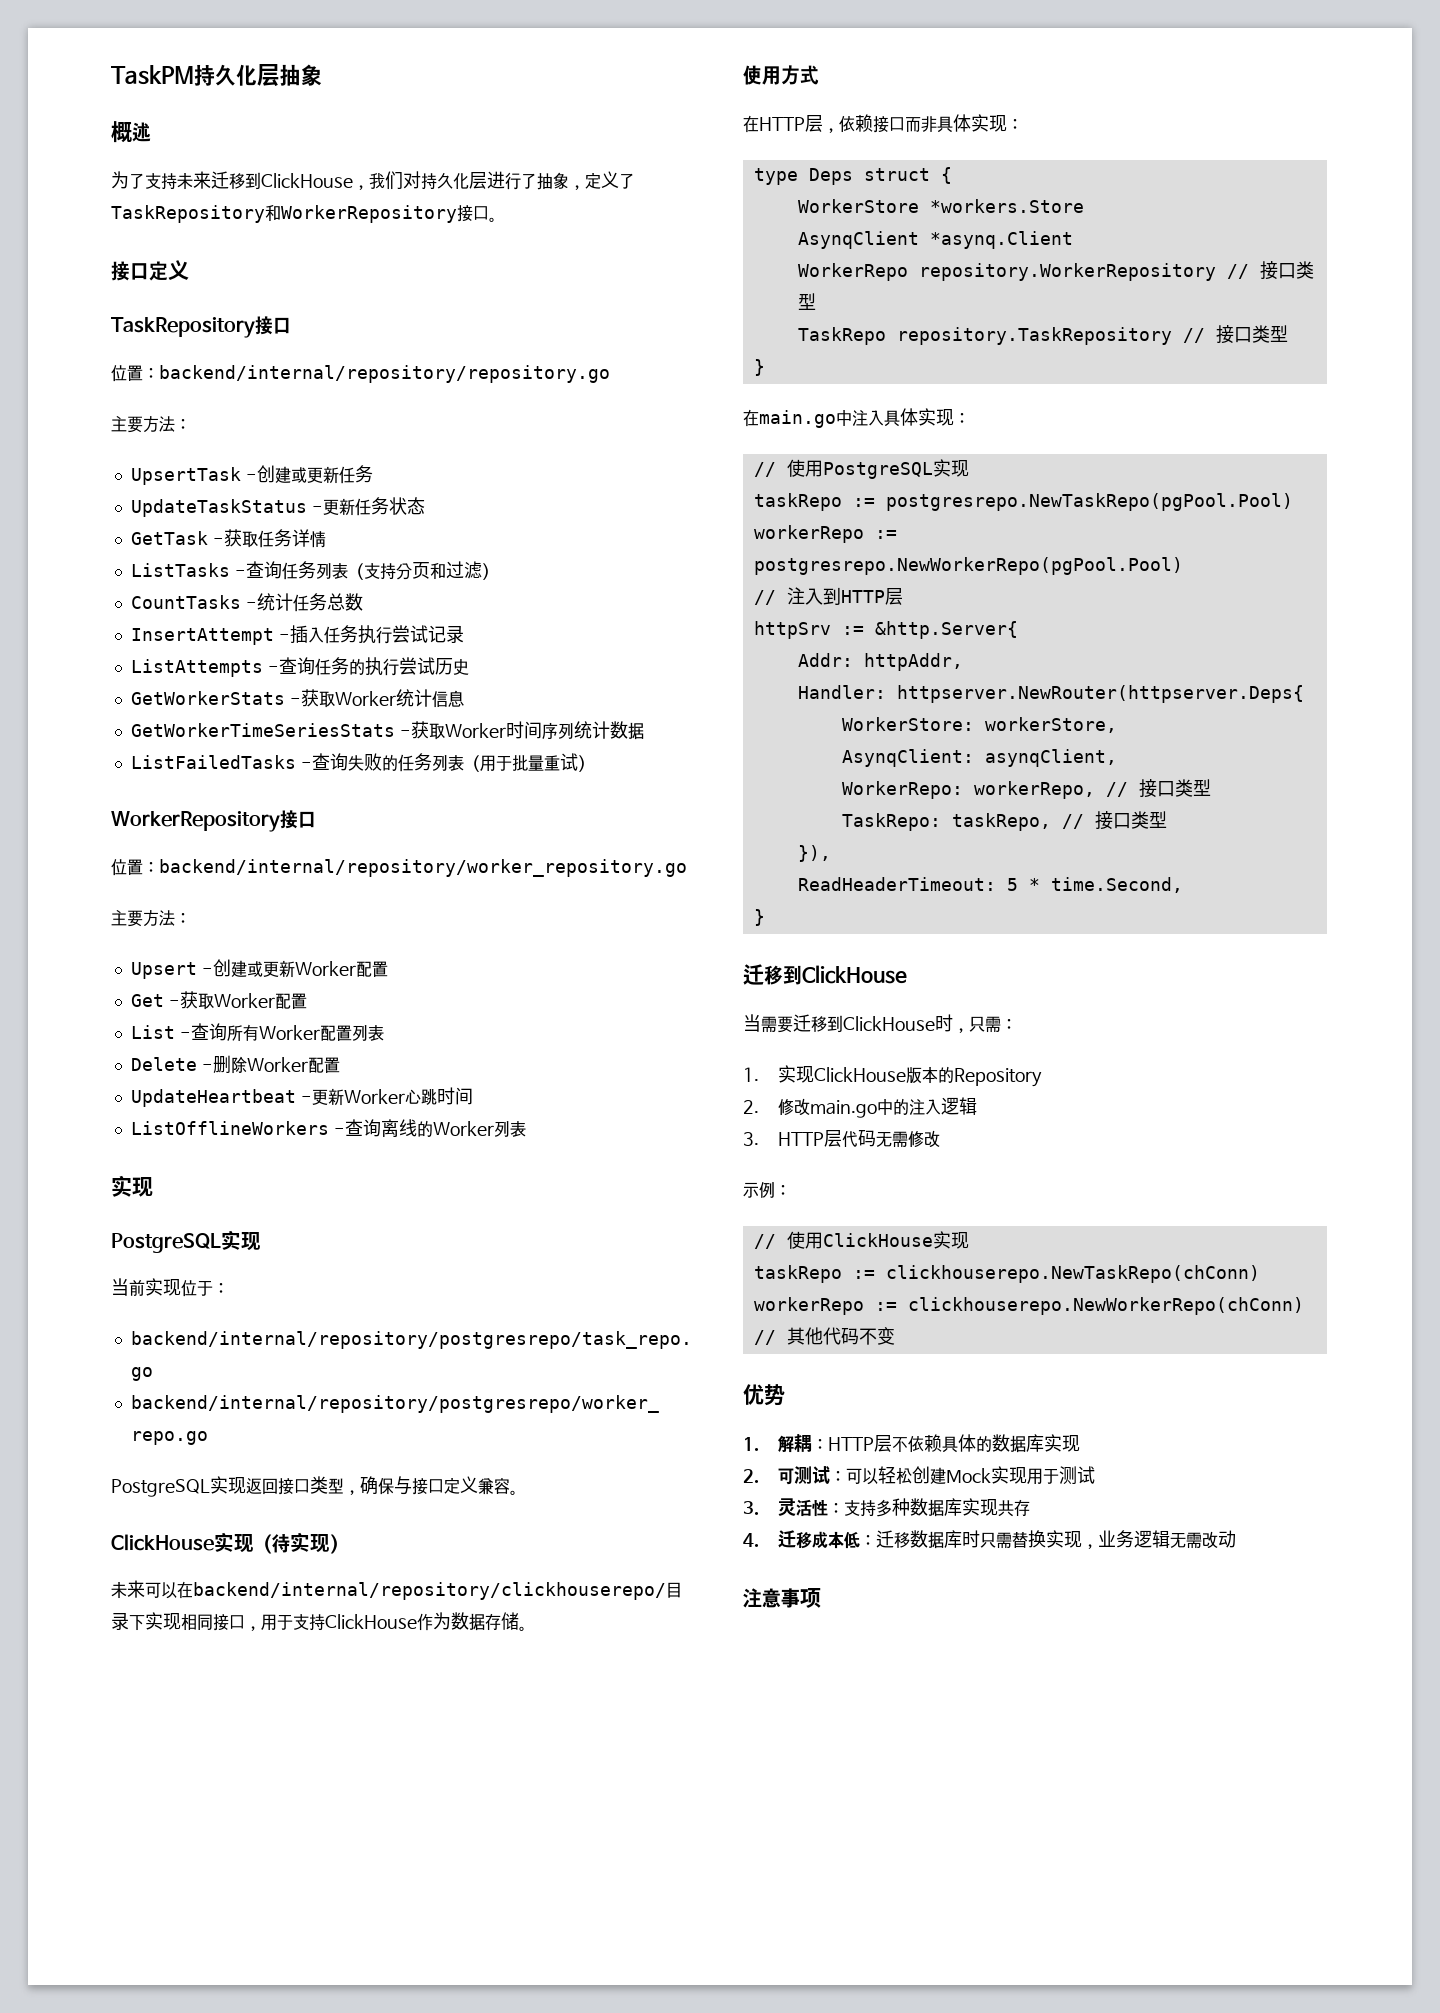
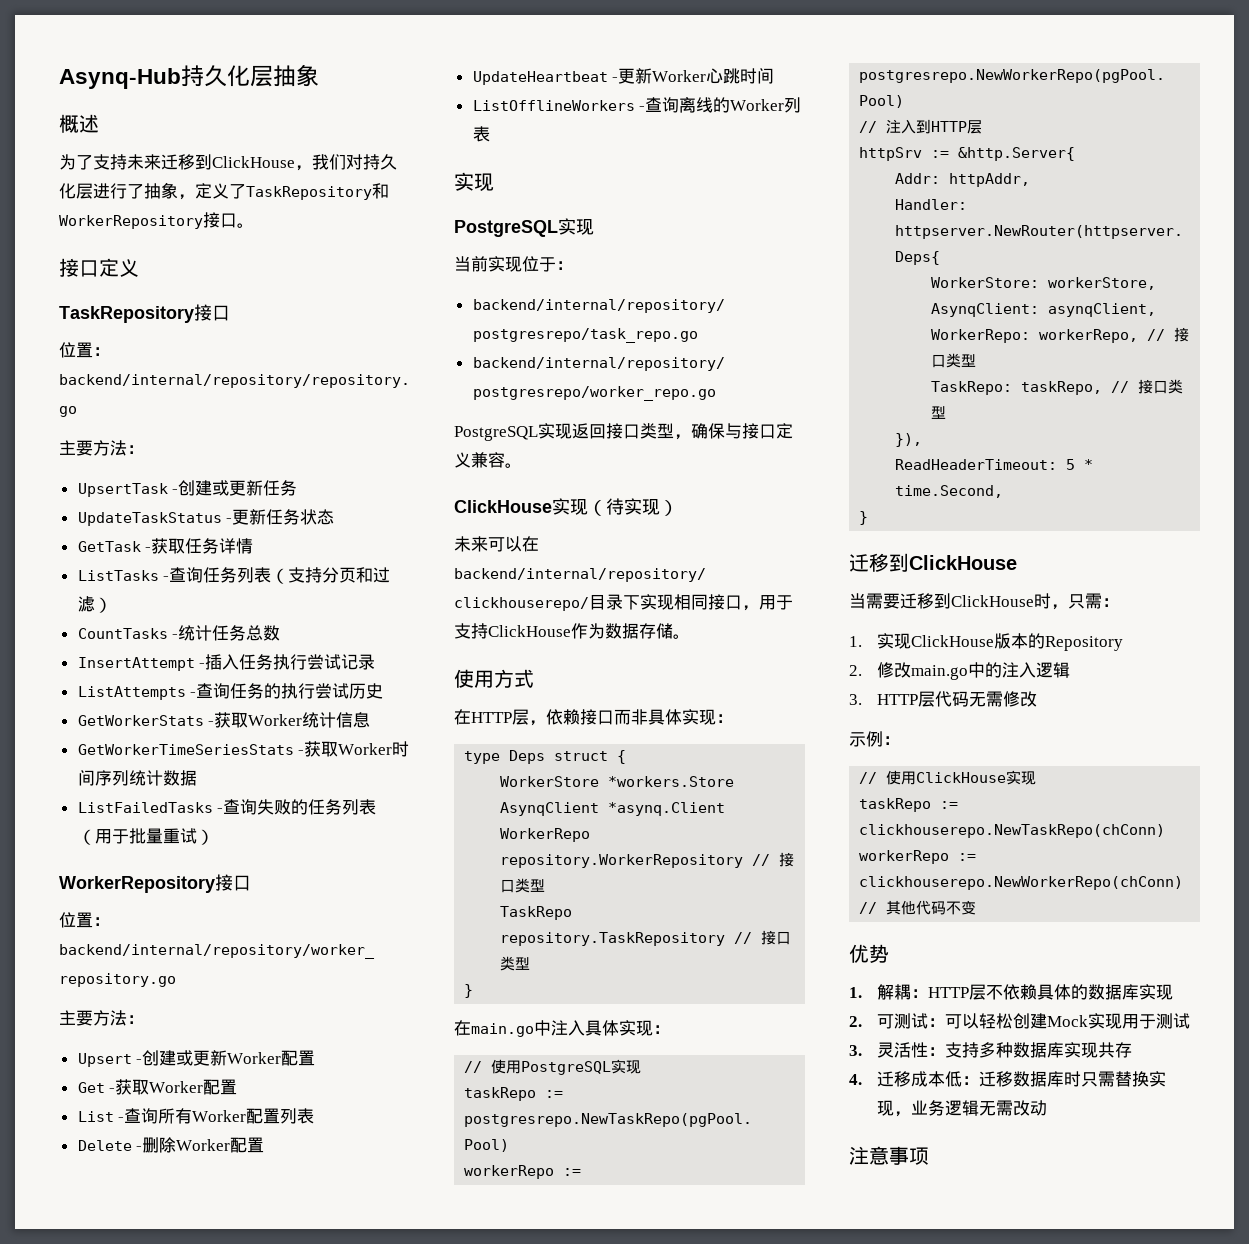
[111,65,194,85] TaskPM -> [59,68,181,89] Asynq-Hub

